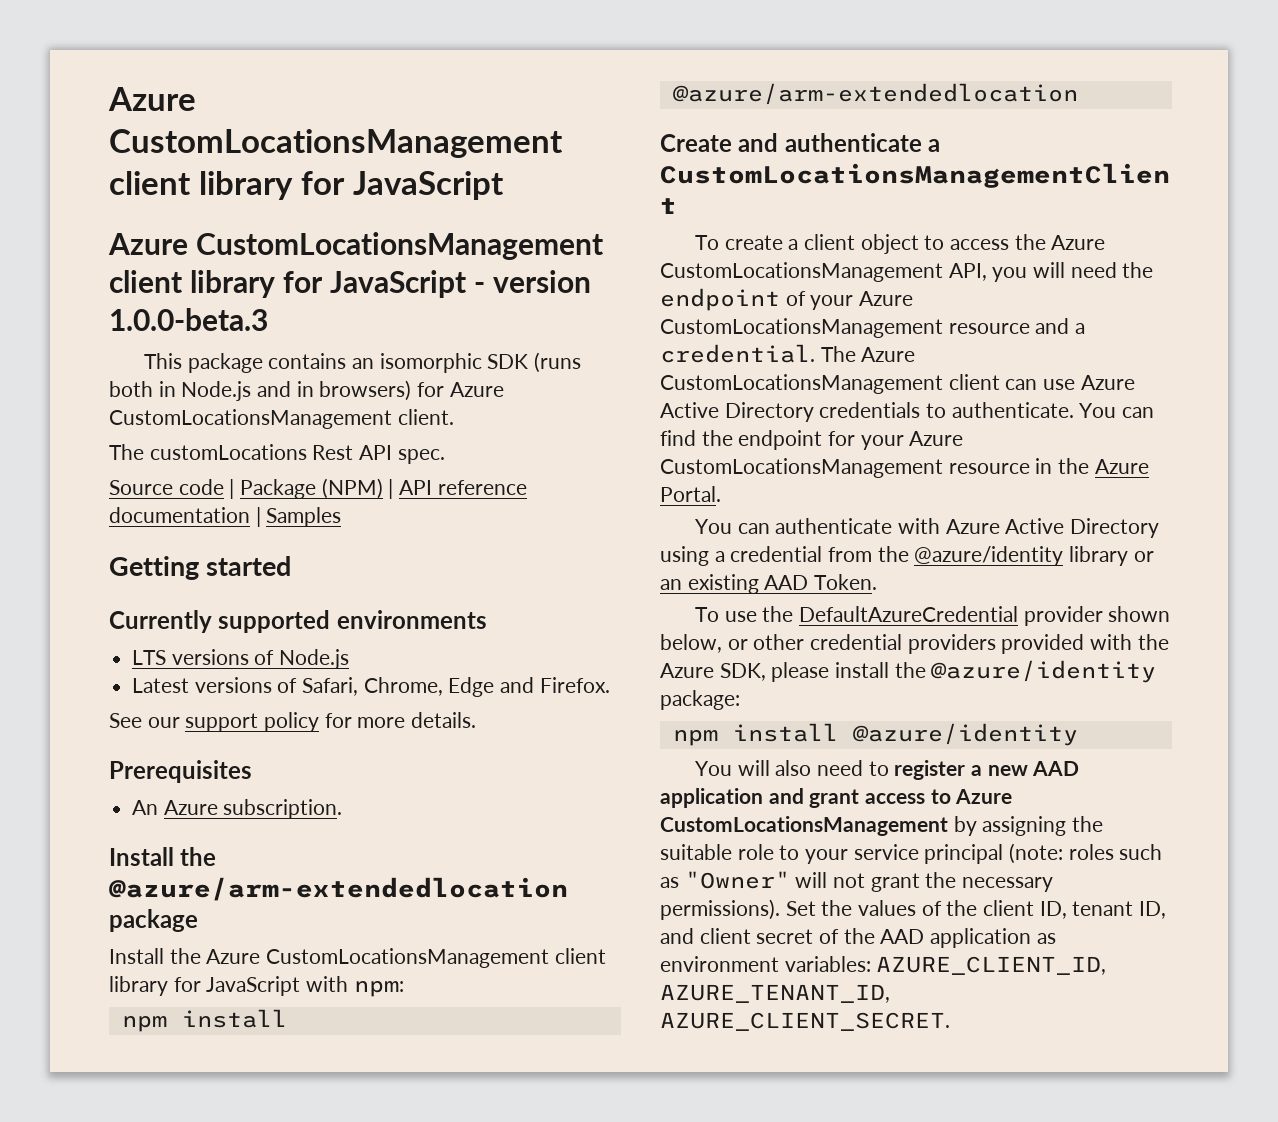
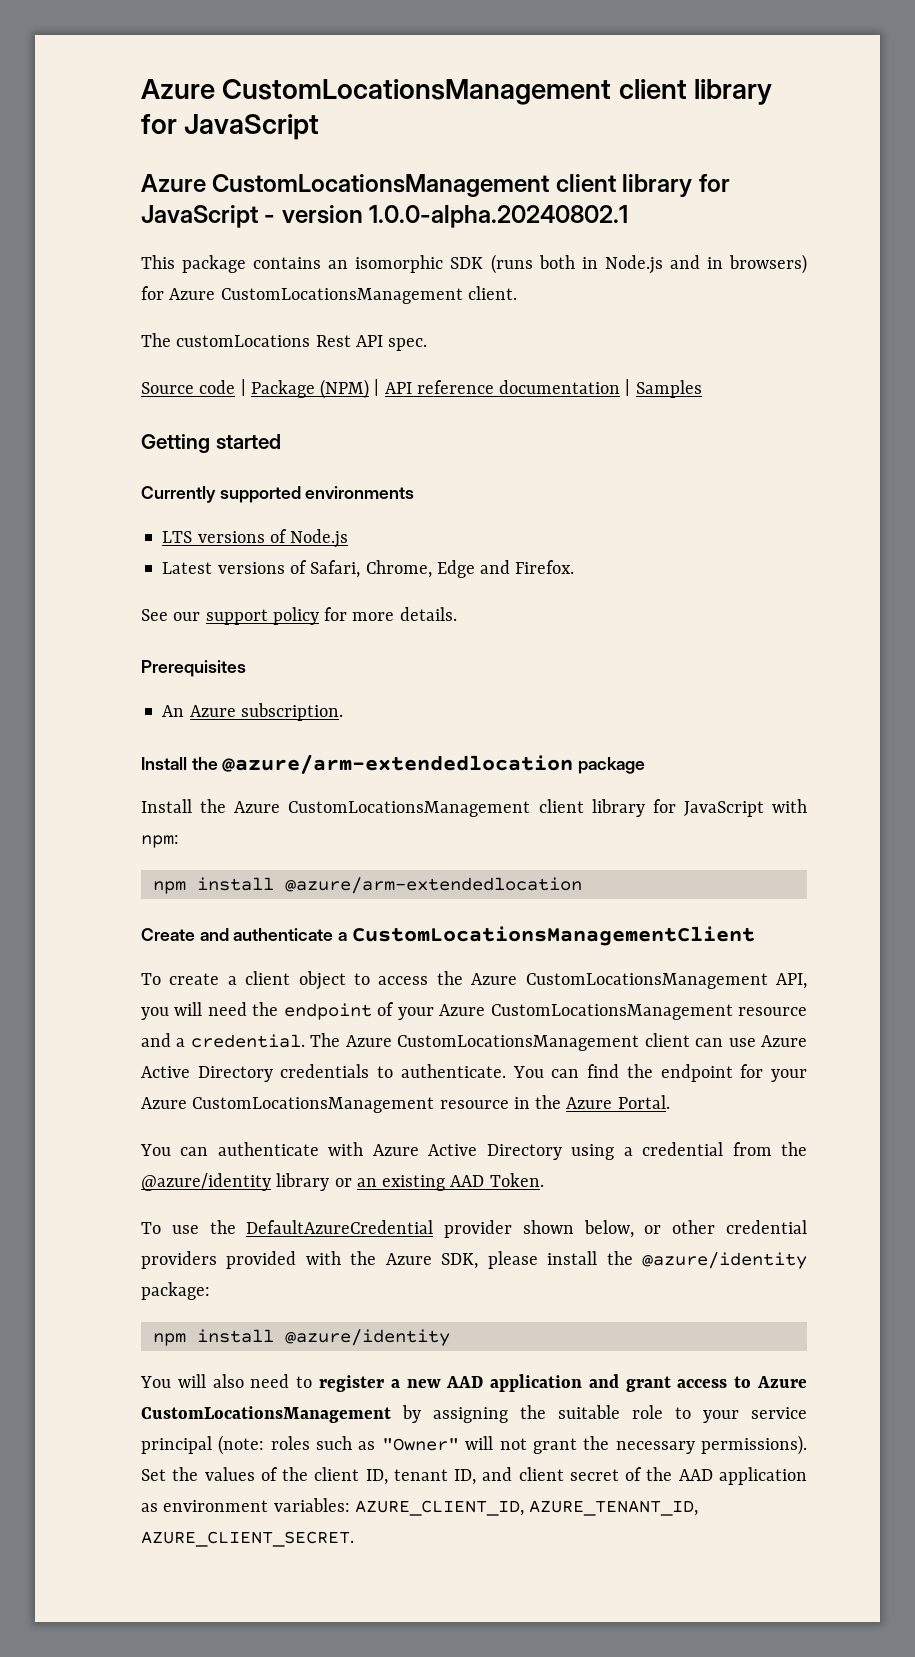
[109,308,268,331] 1.0.0-beta.3 -> [369,205,629,228] 1.0.0-alpha.20240802.1

